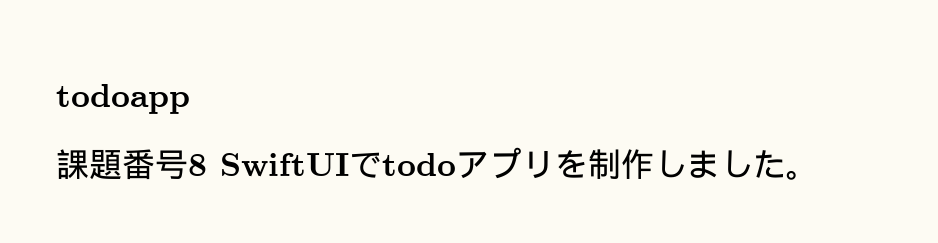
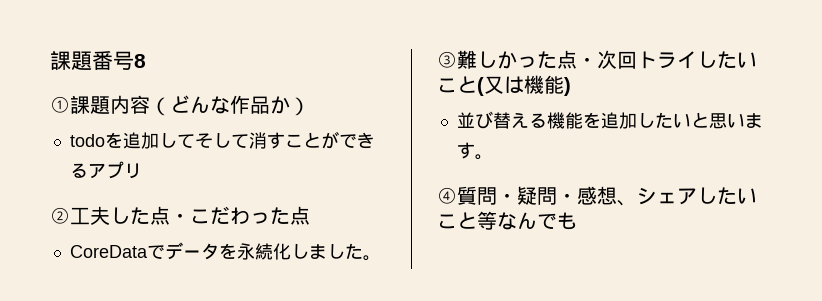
[56,84,190,114] todoapp // -> (50, 60) none
[220,147,819,180] SwiftUIでtodoアプリを制作しました。 -> [50,95,310,116] [69,131,375,149] [69,161,142,179] [50,206,310,225] [69,242,381,261] [437,50,757,69] [437,75,571,96] [456,111,763,129] [456,142,493,160] [437,186,757,206] [437,211,577,230] // ①課題内容（どんな作品か） // todoを追加してそして消すことができるアプリ // ②工夫した点・こだわった点 // CoreDataでデータを永続化しました。 // ③難しかった点・次回トライしたいこと(又は機能) // 並び替える機能を追加したいと思います。 // ④質問・疑問・感想、シェアしたいこと等なんでも

